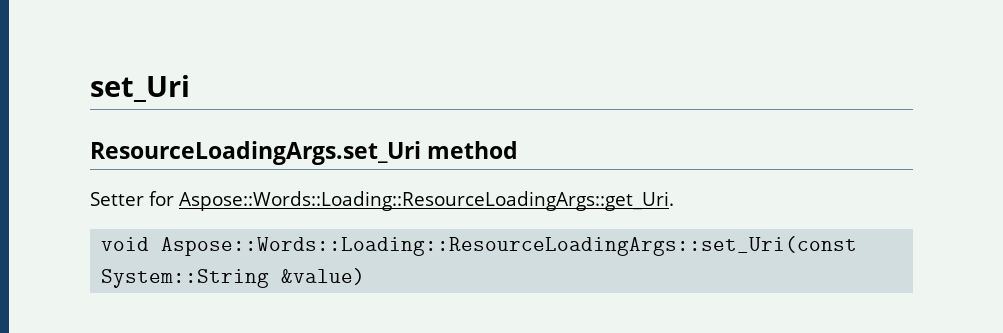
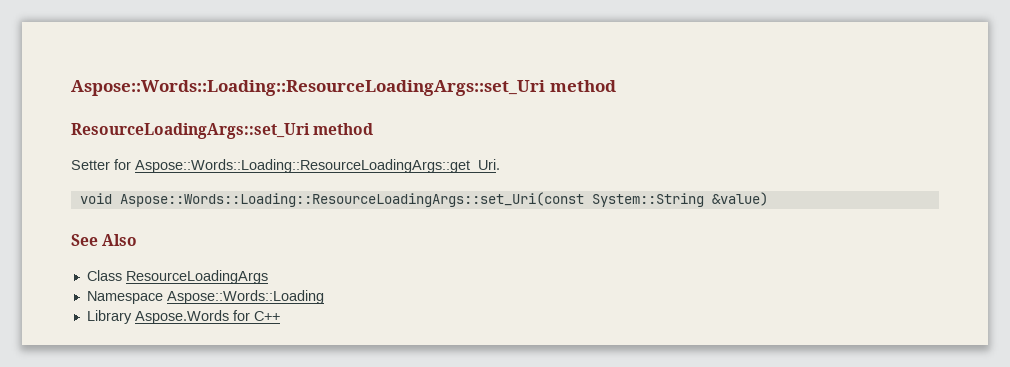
[90,75,190,102] [90,141,421,165] set_Uri // ResourceLoadingArgs.set_Uri -> [71,80,616,96] [71,123,310,139] Aspose::Words::Loading::ResourceLoadingArgs::set_Uri method // ResourceLoadingArgs::set_Uri
(366, 276) none -> [71,234,138,246] [86,270,268,284] [86,290,324,304] [86,310,280,324] // See Also // Class ResourceLoadingArgs // Namespace Aspose::Words::Loading // Library Aspose.Words for C++

